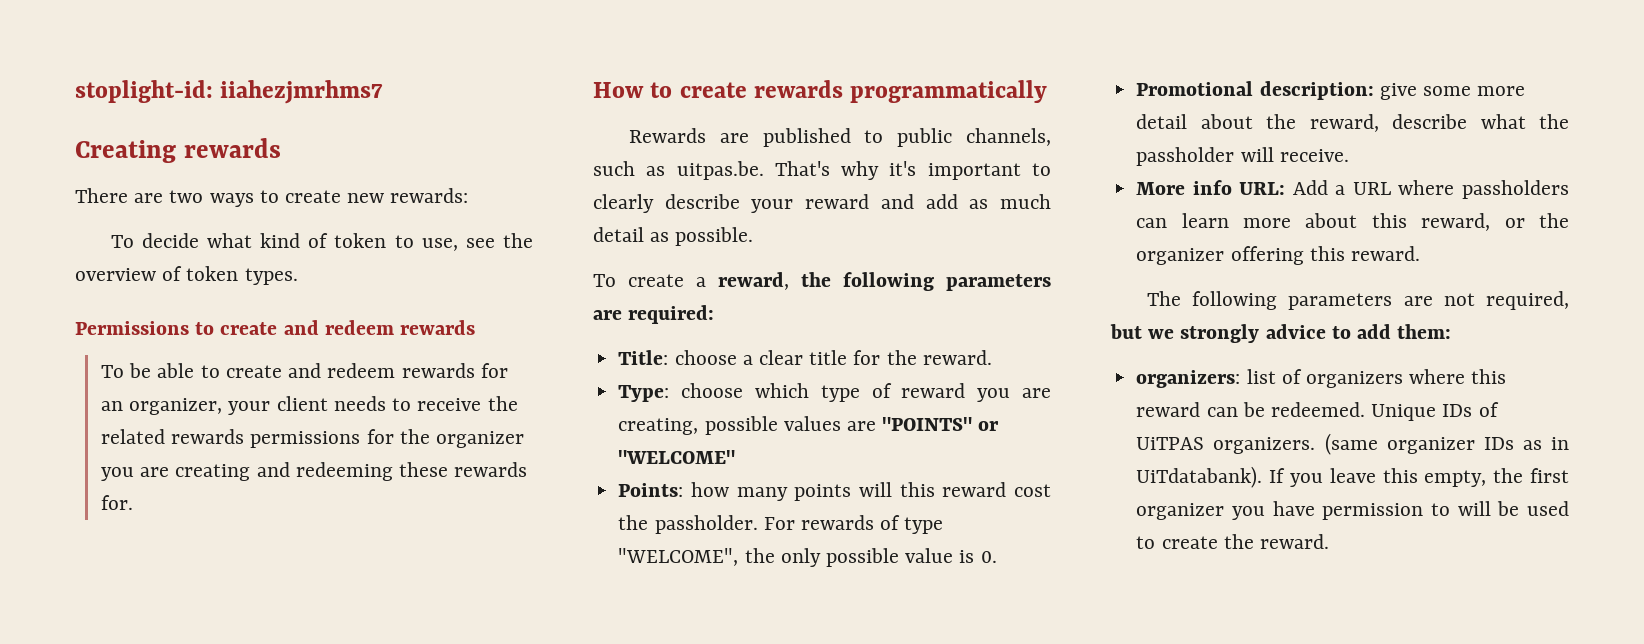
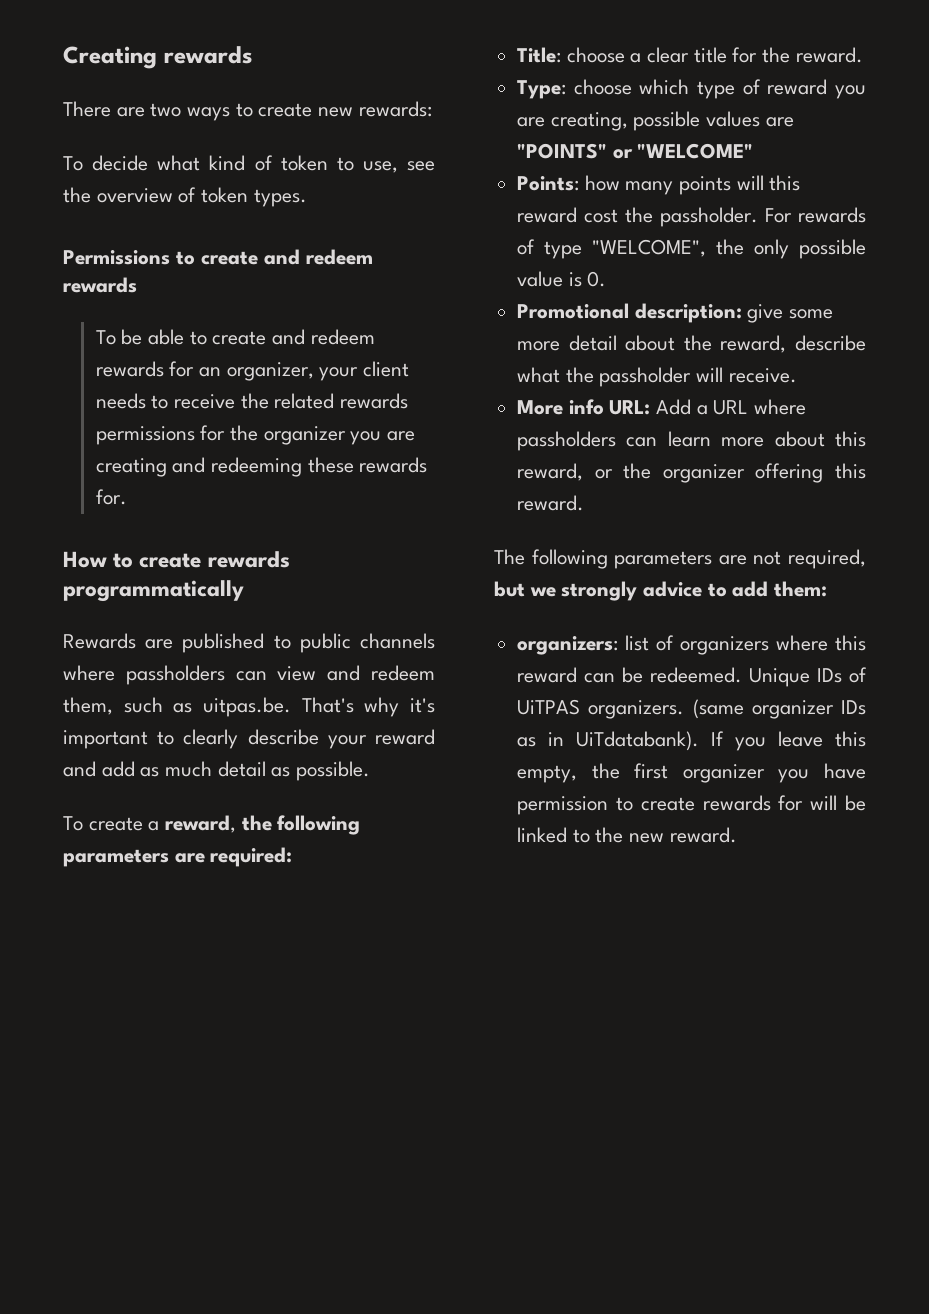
[75,80,384,104] stoplight-id: iiahezjmrhms7 // -> (63, 57) none
[966,128,1051,146] channels, -> [359,633,435,649] [63,665,435,685] [63,697,113,715] channels where passholders can view and redeem them,
[1457,501,1569,516] [1136,534,1254,549] will be used to create the -> [640,795,866,811] [517,827,665,843] create rewards for will be linked to the new

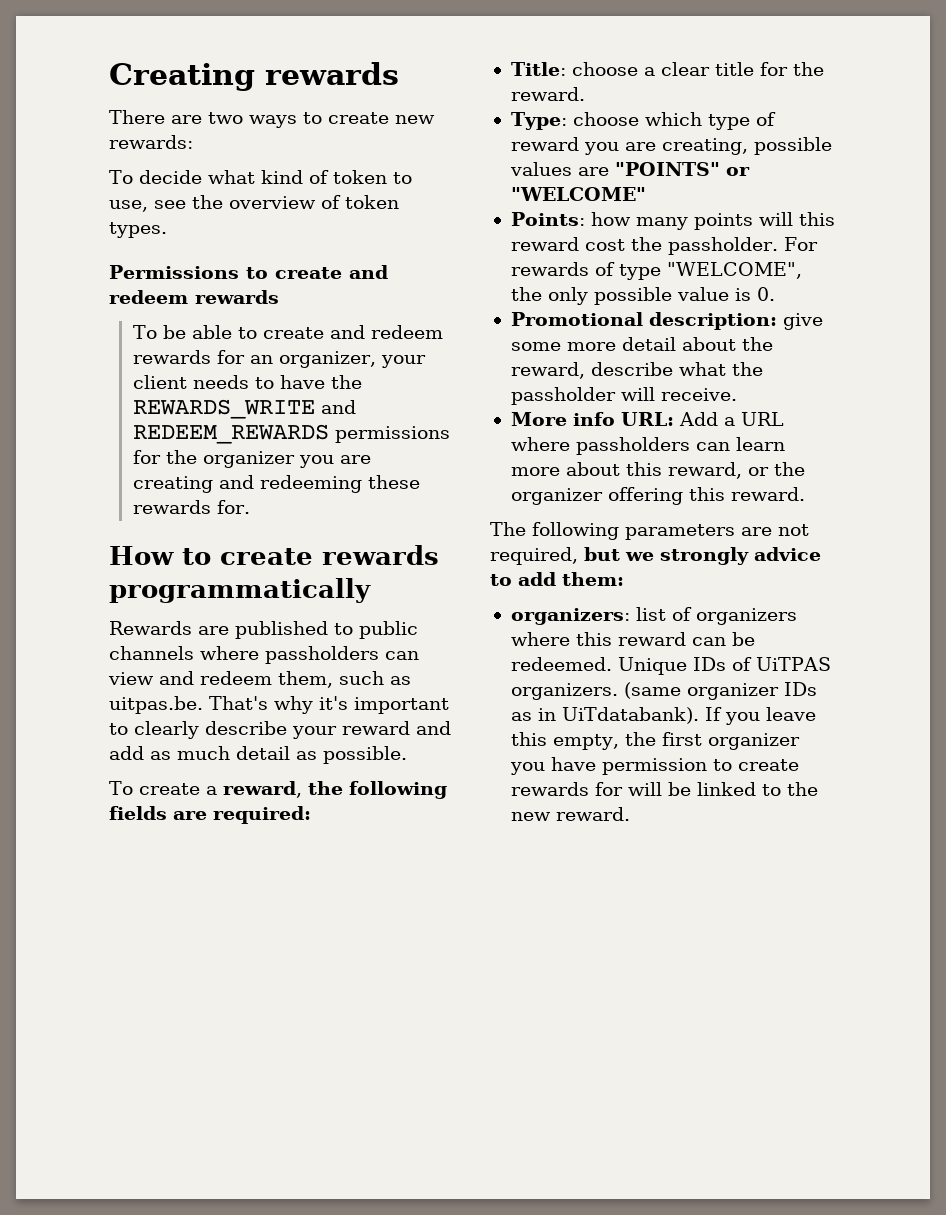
[173,393,408,409] receive the related rewards -> [279,375,362,389] [132,399,356,419] [132,424,329,444] have the REWARDS_WRITE and REDEEM_REWARDS
[63,849,169,867] parameters -> [109,806,167,820] fields

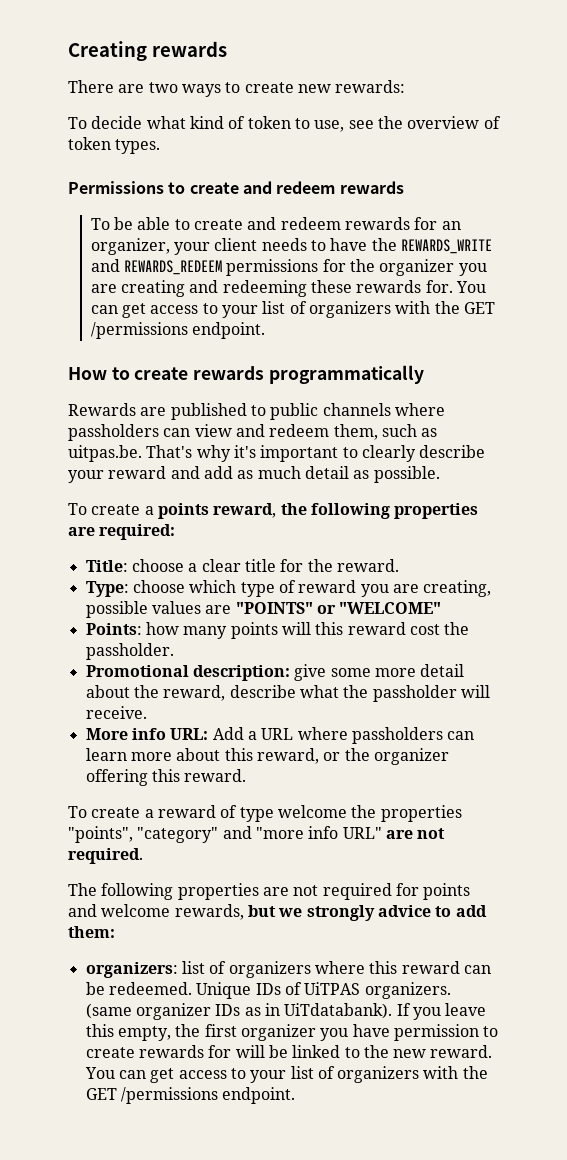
[132,424,329,444] REDEEM_REWARDS -> [124,260,223,275] REWARDS_REDEEM
(250, 507) none -> [456,281,487,293] [90,301,495,318] [90,322,266,339] You can get access to your list of organizers with the GET /permissions endpoint.
(217, 790) none -> [157,503,209,519] points
[109,806,167,820] fields -> [394,503,479,519] properties
[783,237,818,251] [510,262,802,280] [510,287,775,305] For rewards of type "WELCOME", the only possible value is 0. -> (174, 651) none
(805, 494) none -> [68,805,462,822] [68,826,446,843] [68,848,143,864] // To create a reward of type welcome the properties "points", "category" and "more info URL" are not required.
[625,524,809,540] [490,547,578,565] parameters are not required, -> [177,883,471,900] [68,904,244,920] properties are not required for points and welcome rewards,
(630, 814) none -> [84,1066,488,1083] [85,1087,296,1104] You can get access to your list of organizers with the GET /permissions endpoint.

